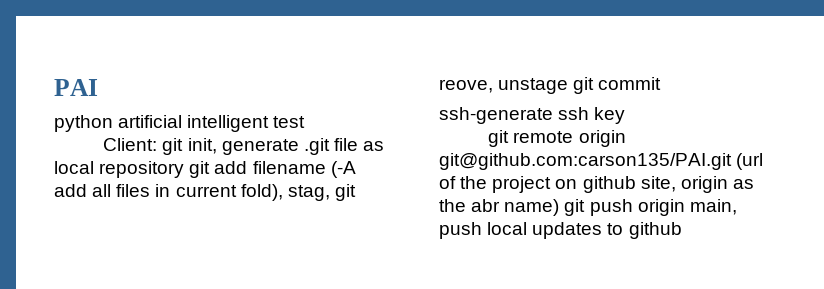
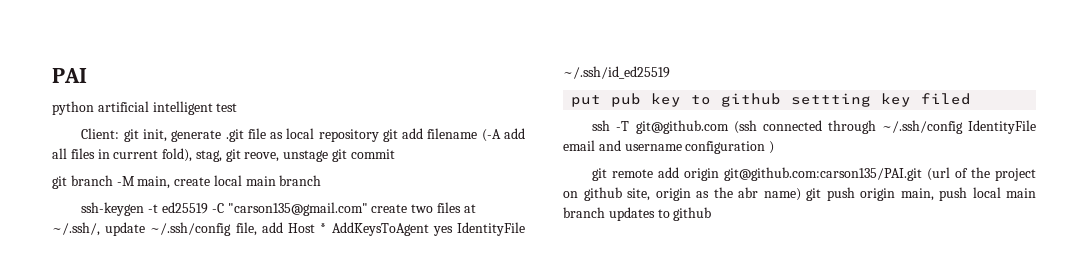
[439,107,626,124] ssh-generate ssh key -> [52,175,322,189] [81,202,476,216] [52,222,525,236] [563,66,670,79] [571,93,972,107] [592,120,1036,134] [563,140,775,154] git branch -M main, create local main branch // ssh-keygen -t ed25519 -C "carson135@gmail.com" create two files at ~/.ssh/, update ~/.ssh/config file, add Host * AddKeysToAgent yes IdentityFile ~/.ssh/id_ed25519 // put pub key to github settting key filed // ssh -T git@github.com (ssh connected through ~/.ssh/config IdentityFile email and username configuration )
(574, 137) none -> [658,167,680,178] add
(528, 228) none -> [1006,188,1036,198] [563,207,605,218] main branch

